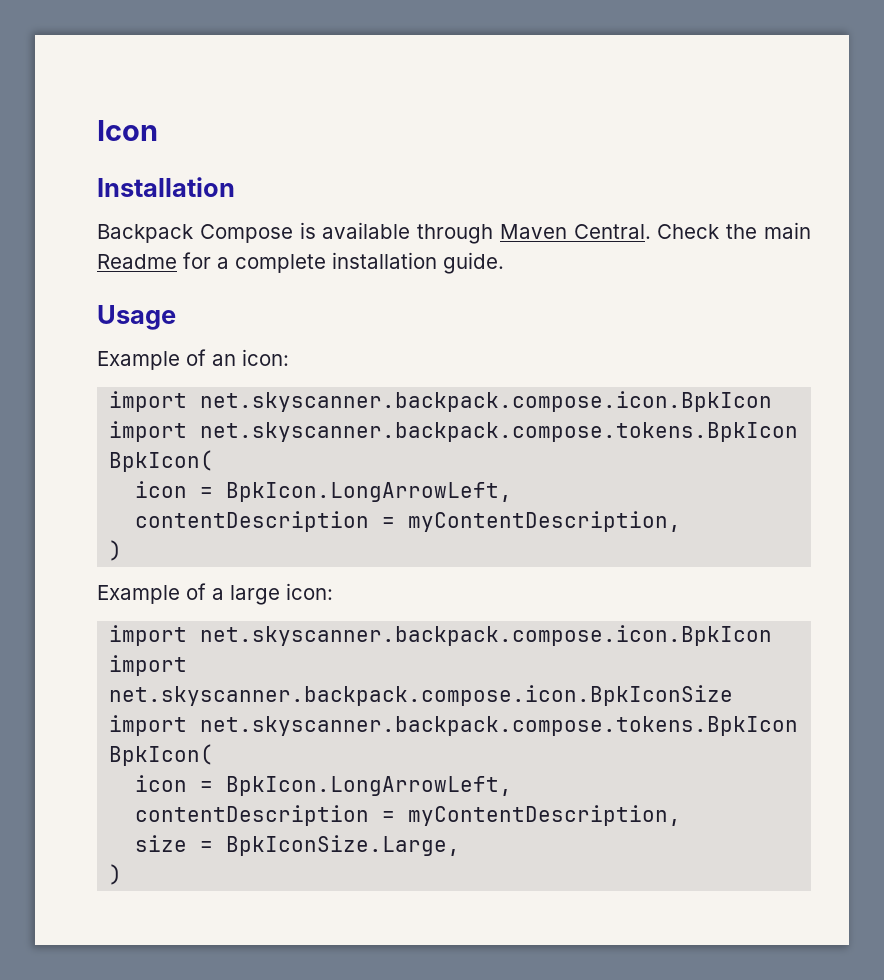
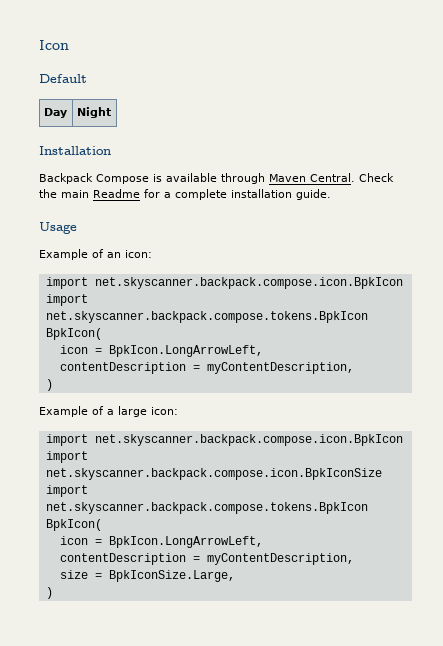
(158, 130) none -> [39,74,87,83] [43,108,67,118] [76,107,111,118] // Default // Day | Night

